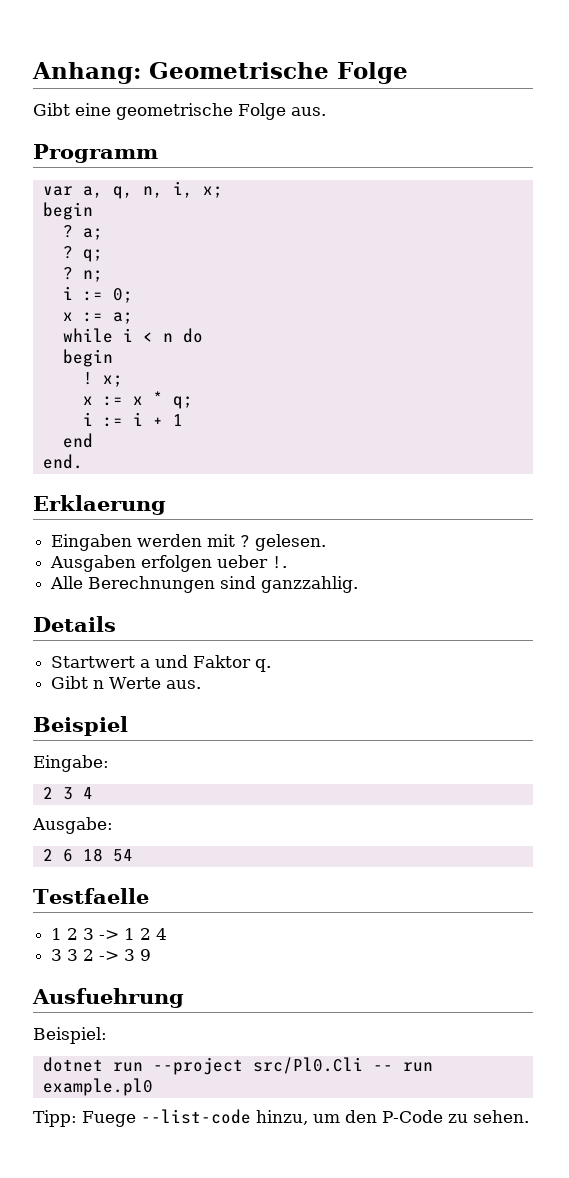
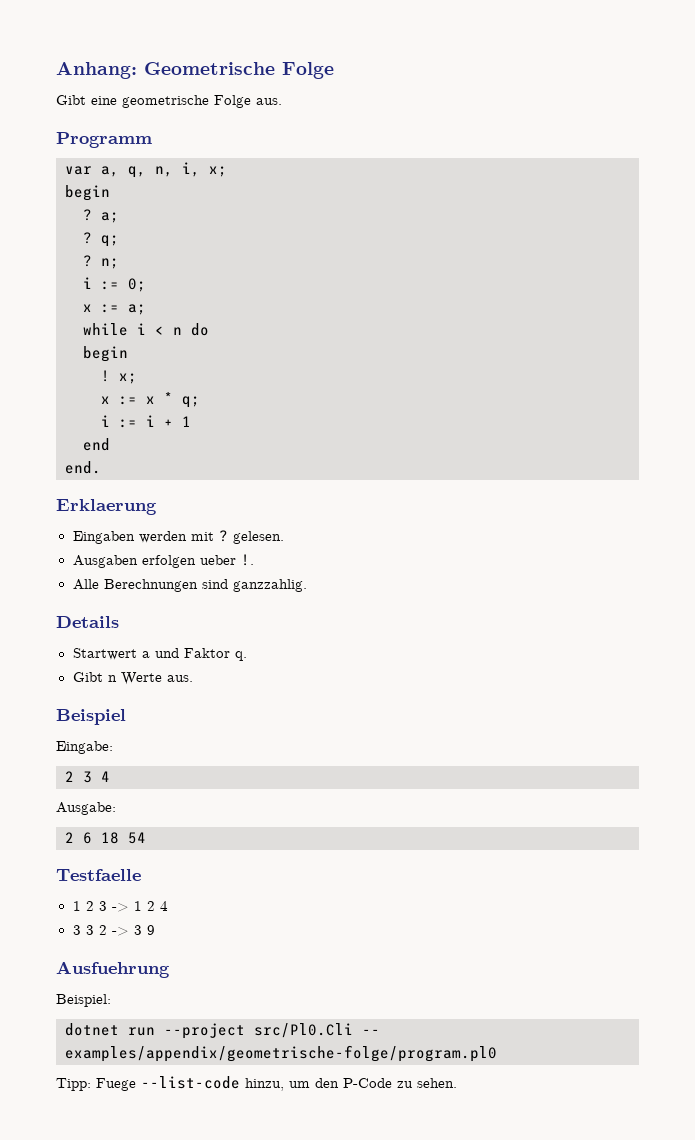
[402,1062,433,1072] [42,1078,153,1096] run example.pl0 -> [65,1045,497,1062] examples/appendix/geometrische-folge/program.pl0

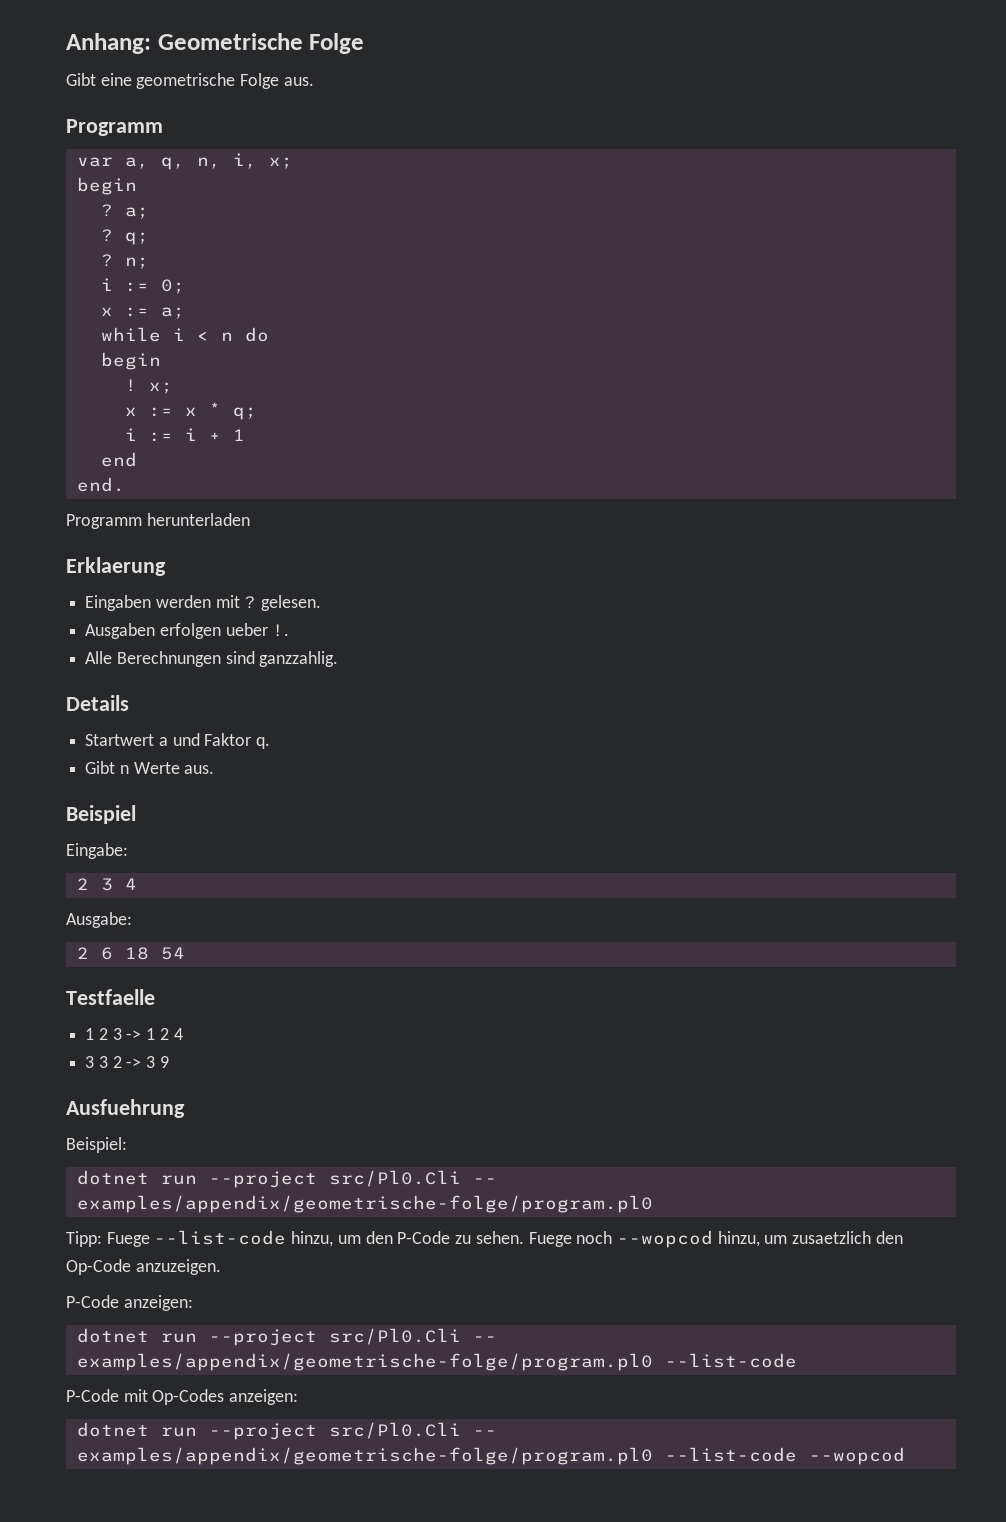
(101, 467) none -> [66,513,250,529] // Programm herunterladen
(457, 1083) none -> [528,1230,903,1248] [66,1259,221,1275] [66,1295,193,1311] [76,1328,497,1346] [76,1353,797,1371] [66,1389,299,1405] [76,1422,497,1440] [76,1447,905,1465] Fuege noch --wopcod hinzu, um zusaetzlich den Op-Code anzuzeigen. // P-Code anzeigen: // dotnet run --project src/Pl0.Cli -- examples/appendix/geometrische-folge/program.pl0 --list-code // P-Code mit Op-Codes anzeigen: // dotnet run --project src/Pl0.Cli -- examples/appendix/geometrische-folge/program.pl0 --list-code --wopcod

